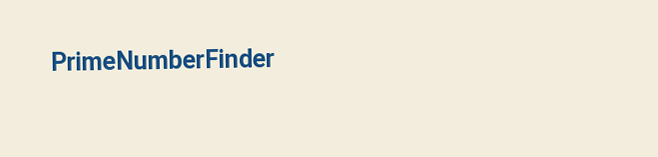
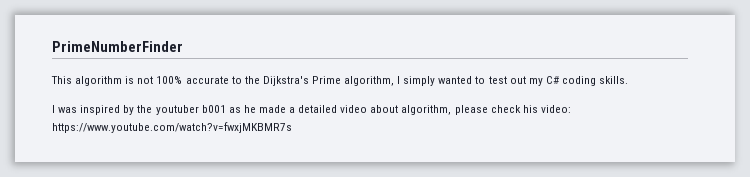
(275, 59) none -> [51,76,629,86] [52,105,571,115] [52,122,292,133] // This algorithm is not 100% accurate to the Dijkstra's Prime algorithm, I simply wanted to test out my C# coding skills. // I was inspired by the youtuber b001 as he made a detailed video about algorithm, please check his video: https://www.youtube.com/watch?v=fwxjMKBMR7s

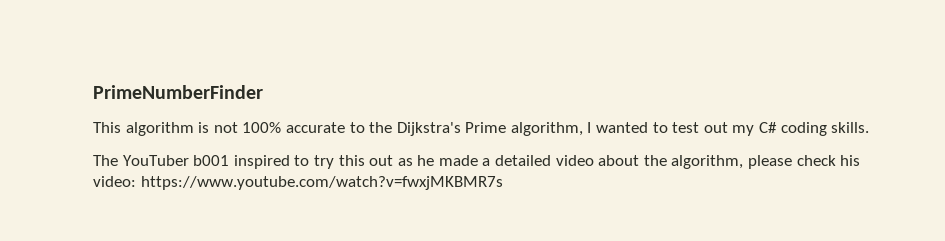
[403,76,436,86] simply -> (592, 127) none
[52,105,226,115] I was inspired by the youtuber b001 -> [93,155,394,169] The YouTuber b001 inspired to try this out
(399, 109) none -> [643,155,667,166] the

